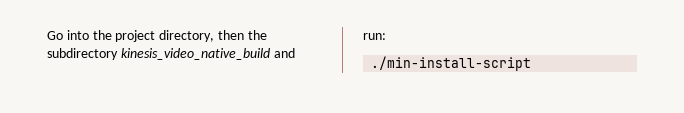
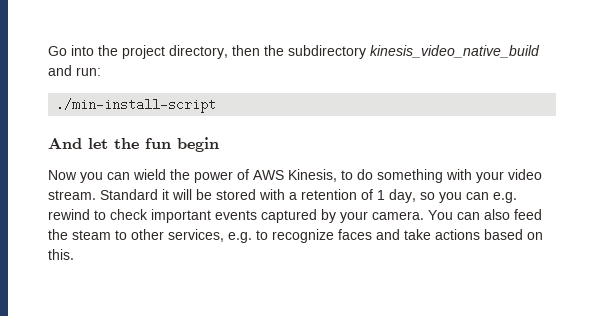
(532, 63) none -> [48,137,219,152] [48,169,542,183] [48,189,517,203] [48,209,542,223] [48,229,543,243] [48,249,74,260] // And let the fun begin // Now you can wield the power of AWS Kinesis, to do something with your video stream. Standard it will be stored with a retention of 1 day, so you can e.g. rewind to check important events captured by your camera. You can also feed the steam to other services, e.g. to recognize faces and take actions based on this.

